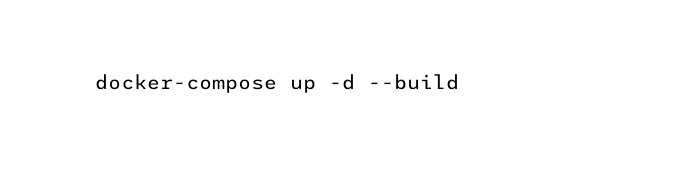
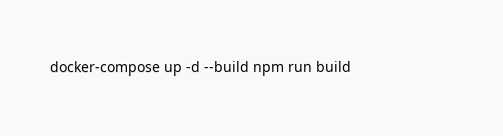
(459, 82) none -> [252,60,352,76] npm run build

